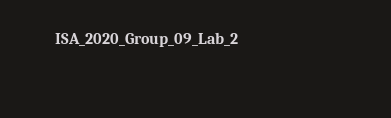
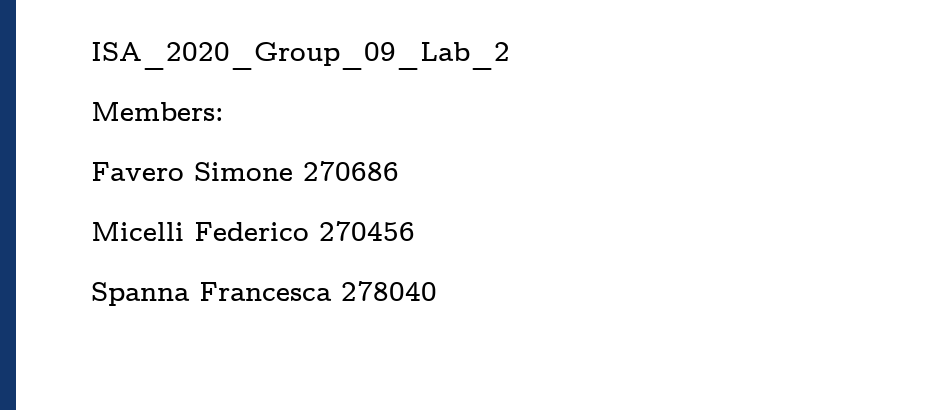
(238, 39) none -> [91,102,224,121] [91,161,399,181] [91,221,415,241] [91,281,437,306] // Members: // Favero Simone 270686 // Micelli Federico 270456 // Spanna Francesca 278040

